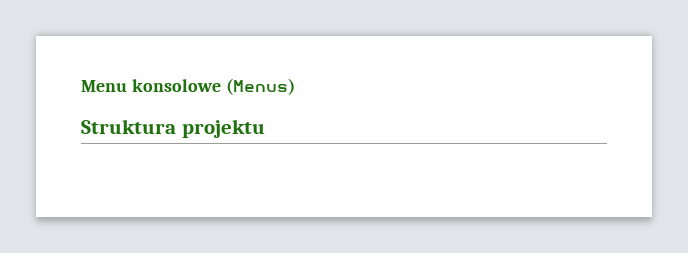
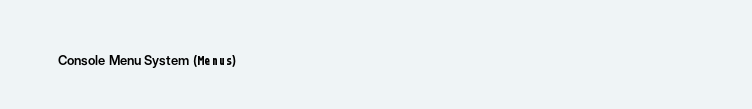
[81,79,221,92] Menu konsolowe -> [58,55,190,68] Console Menu System
[81,119,265,138] // Struktura projektu -> (236, 61) none

